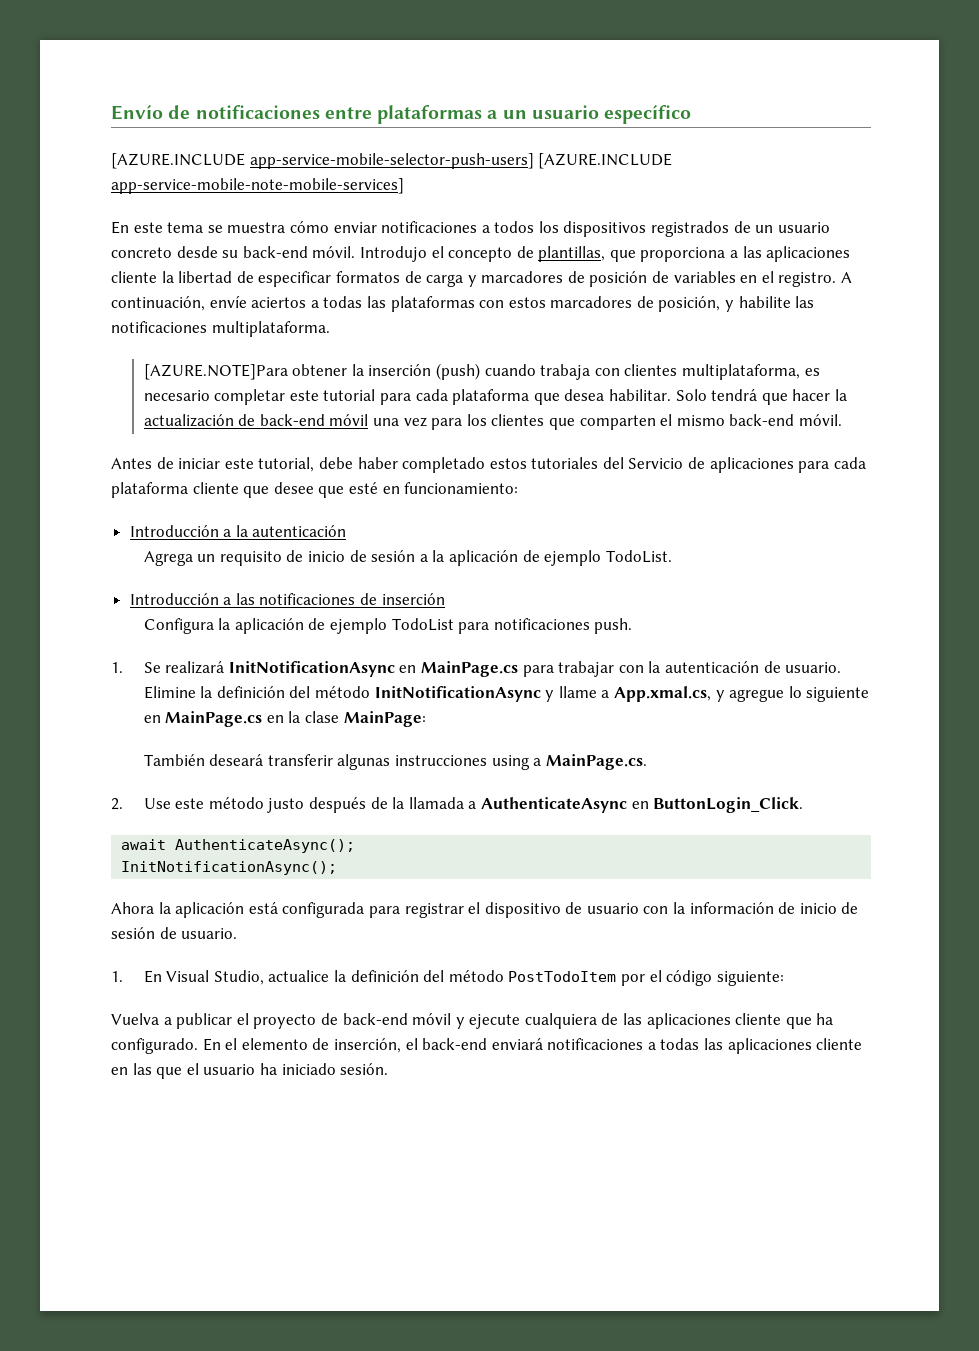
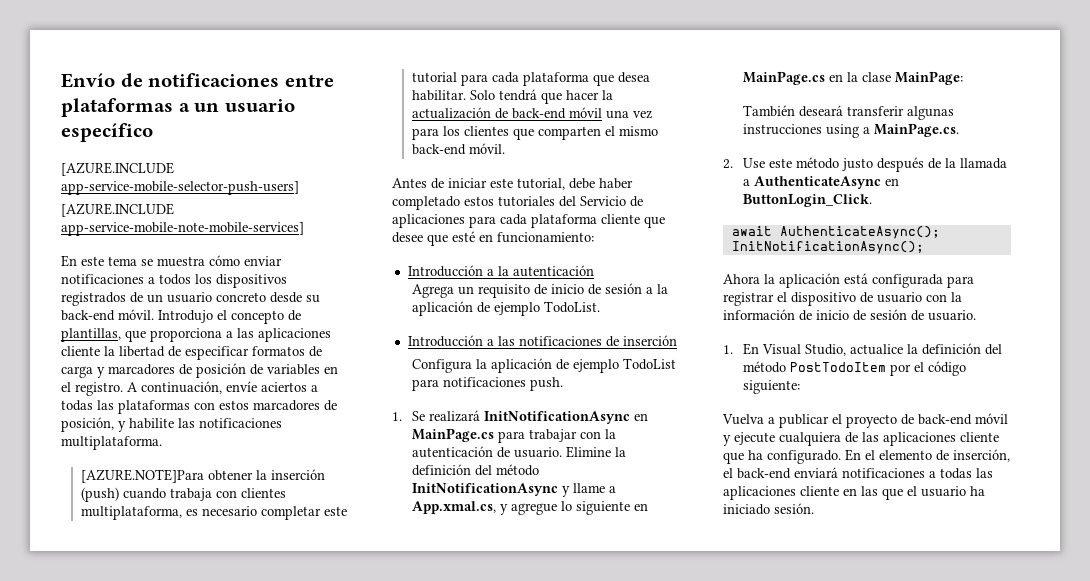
(534, 161) none -> (299, 188) //

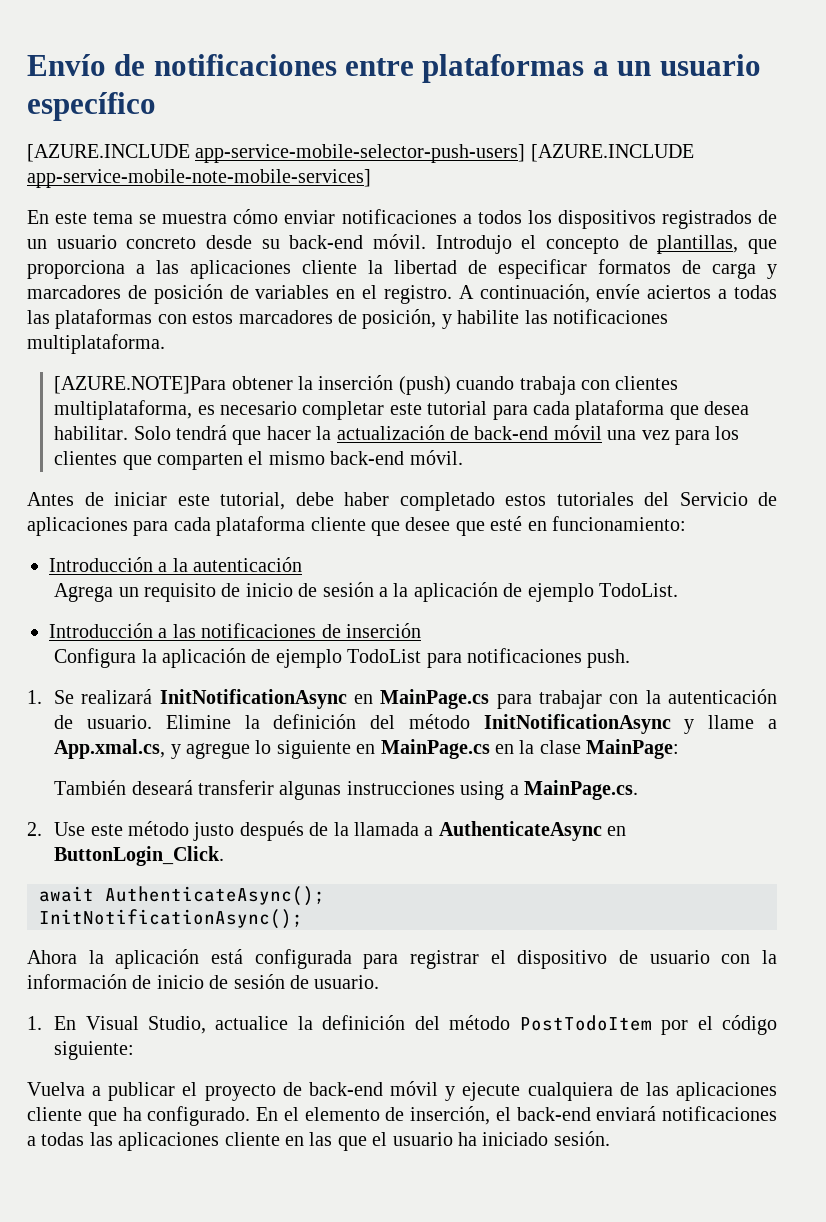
(299, 188) // -> (526, 153) none

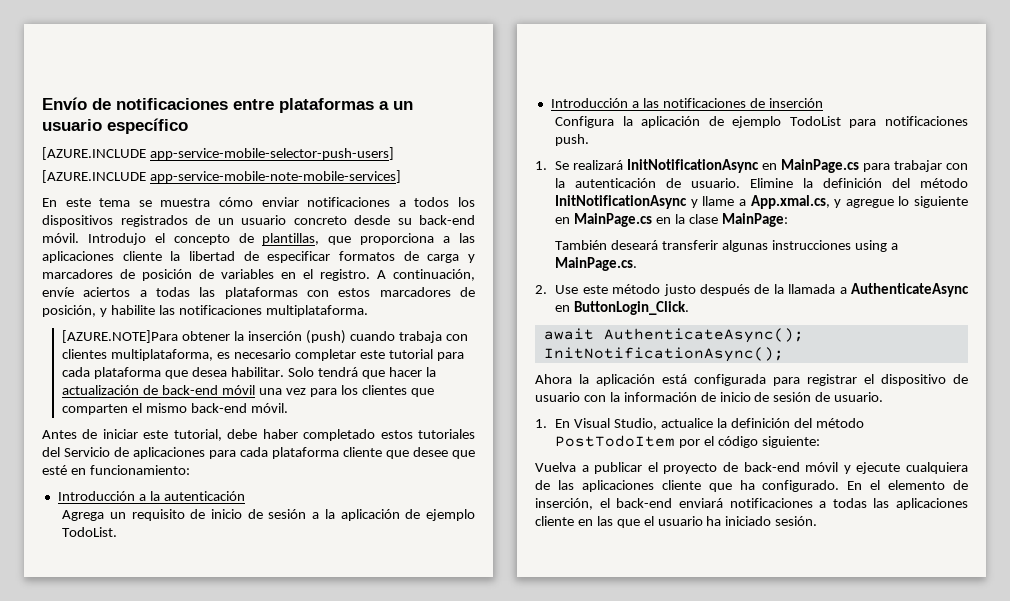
(526, 153) none -> (394, 153) //

